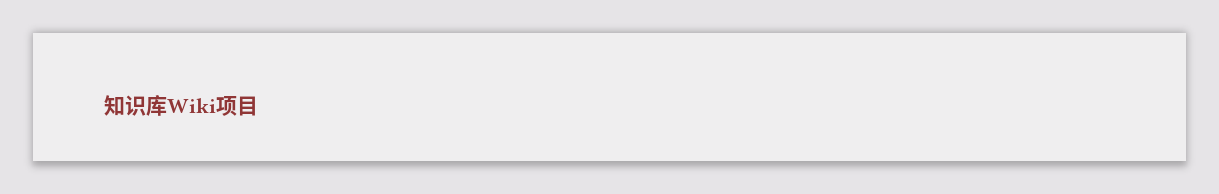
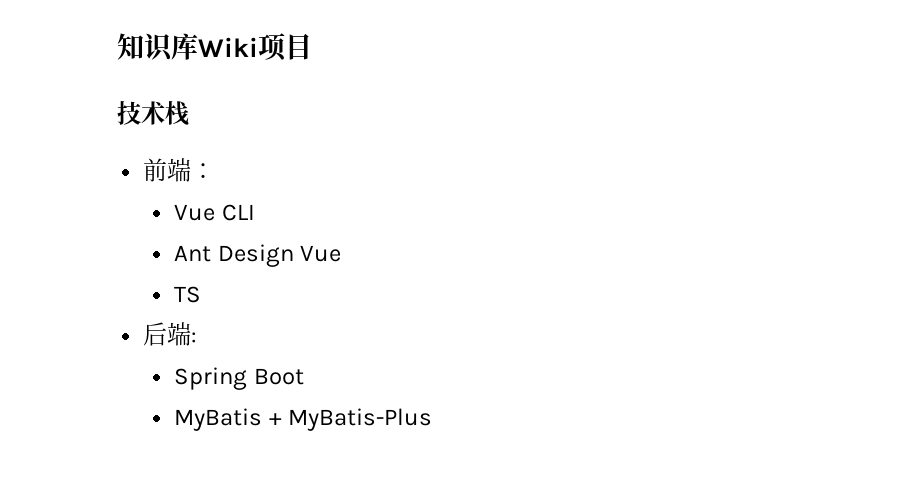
(258, 106) none -> [117,101,189,126] [143,158,216,182] [174,204,255,221] [174,244,342,267] [174,286,202,303] [143,322,198,346] [174,367,304,390] [174,408,433,431] // 技术栈 // 前端： // Vue CLI // Ant Design Vue // TS // 后端: // Spring Boot // MyBatis + MyBatis-Plus

